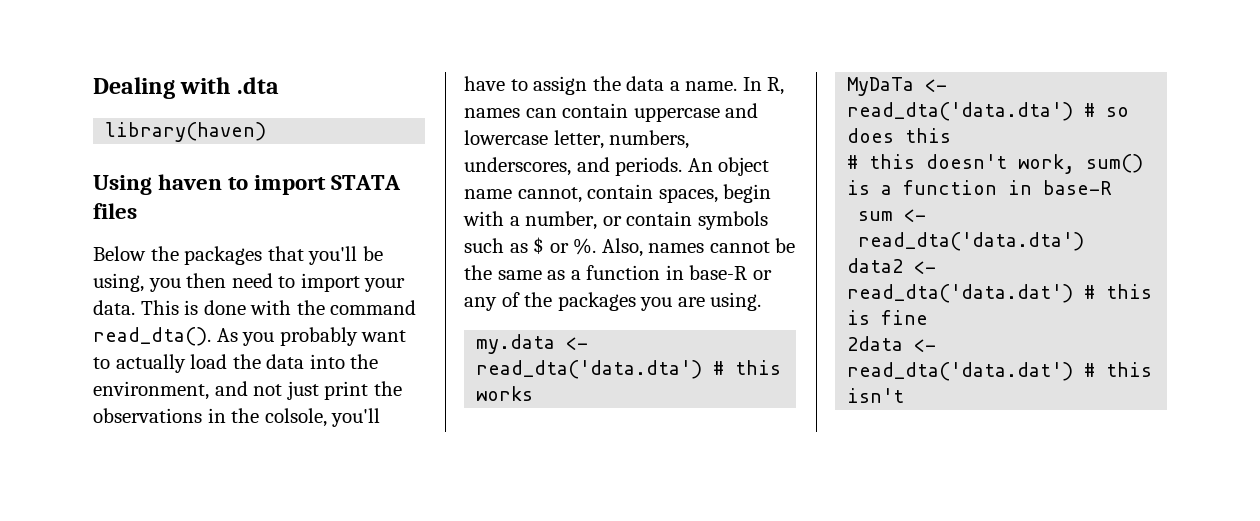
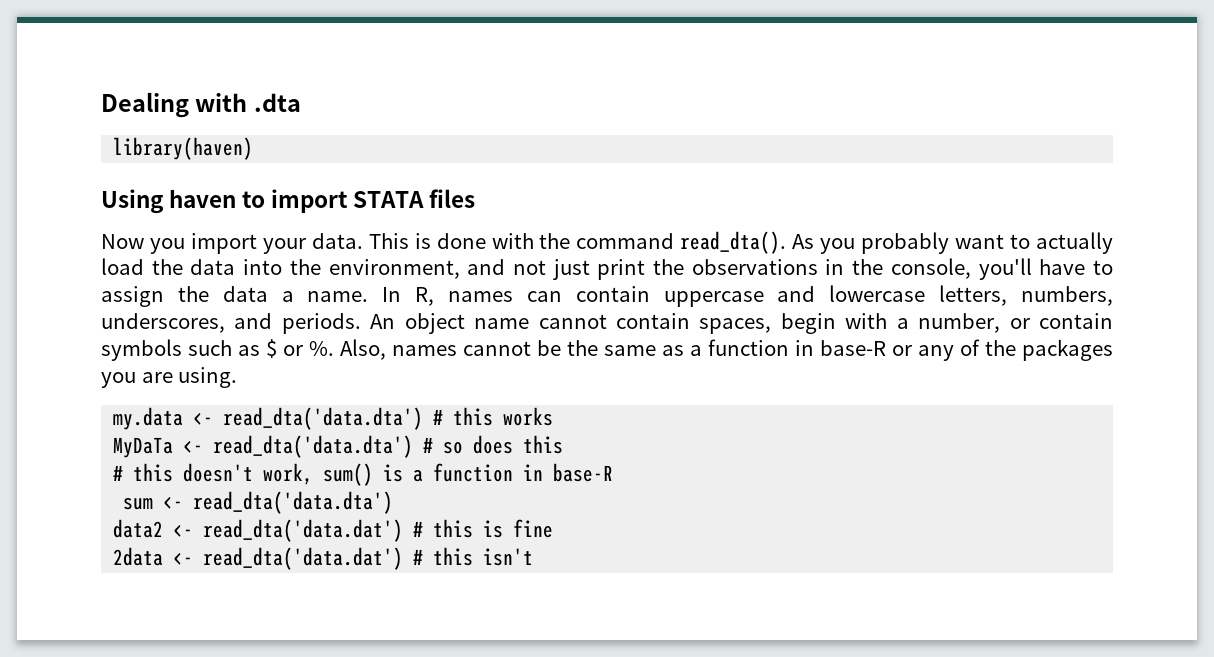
[93,246,383,265] [93,273,296,292] Below the packages that you'll be using, you then need to -> [101,234,185,254] Now you
[264,408,327,427] colsole, -> [890,258,971,279] console,
[553,130,604,149] letter, -> [939,285,1008,306] letters,
[517,187,582,203] cannot, -> [538,314,607,329] cannot

